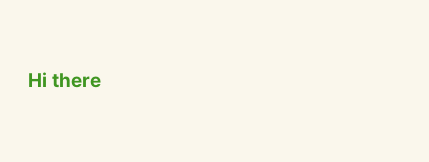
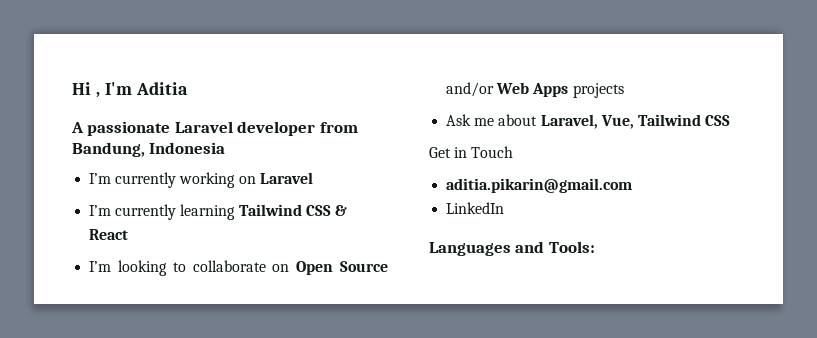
[52,73,102,88] there -> [95,82,188,98] [71,121,358,136] [72,142,226,157] [89,172,313,188] [89,204,347,220] [89,229,129,240] [89,260,388,276] [446,82,624,98] [446,114,731,129] [429,146,514,158] [446,178,633,193] [446,202,505,214] [429,241,595,256] , I'm Aditia // A passionate Laravel developer from Bandung, Indonesia // I’m currently working on Laravel // I’m currently learning Tailwind CSS & React // I’m looking to collaborate on Open Source and/or Web Apps projects // Ask me about Laravel, Vue, Tailwind CSS // Get in Touch // aditia.pikarin@gmail.com // LinkedIn // Languages and Tools:

